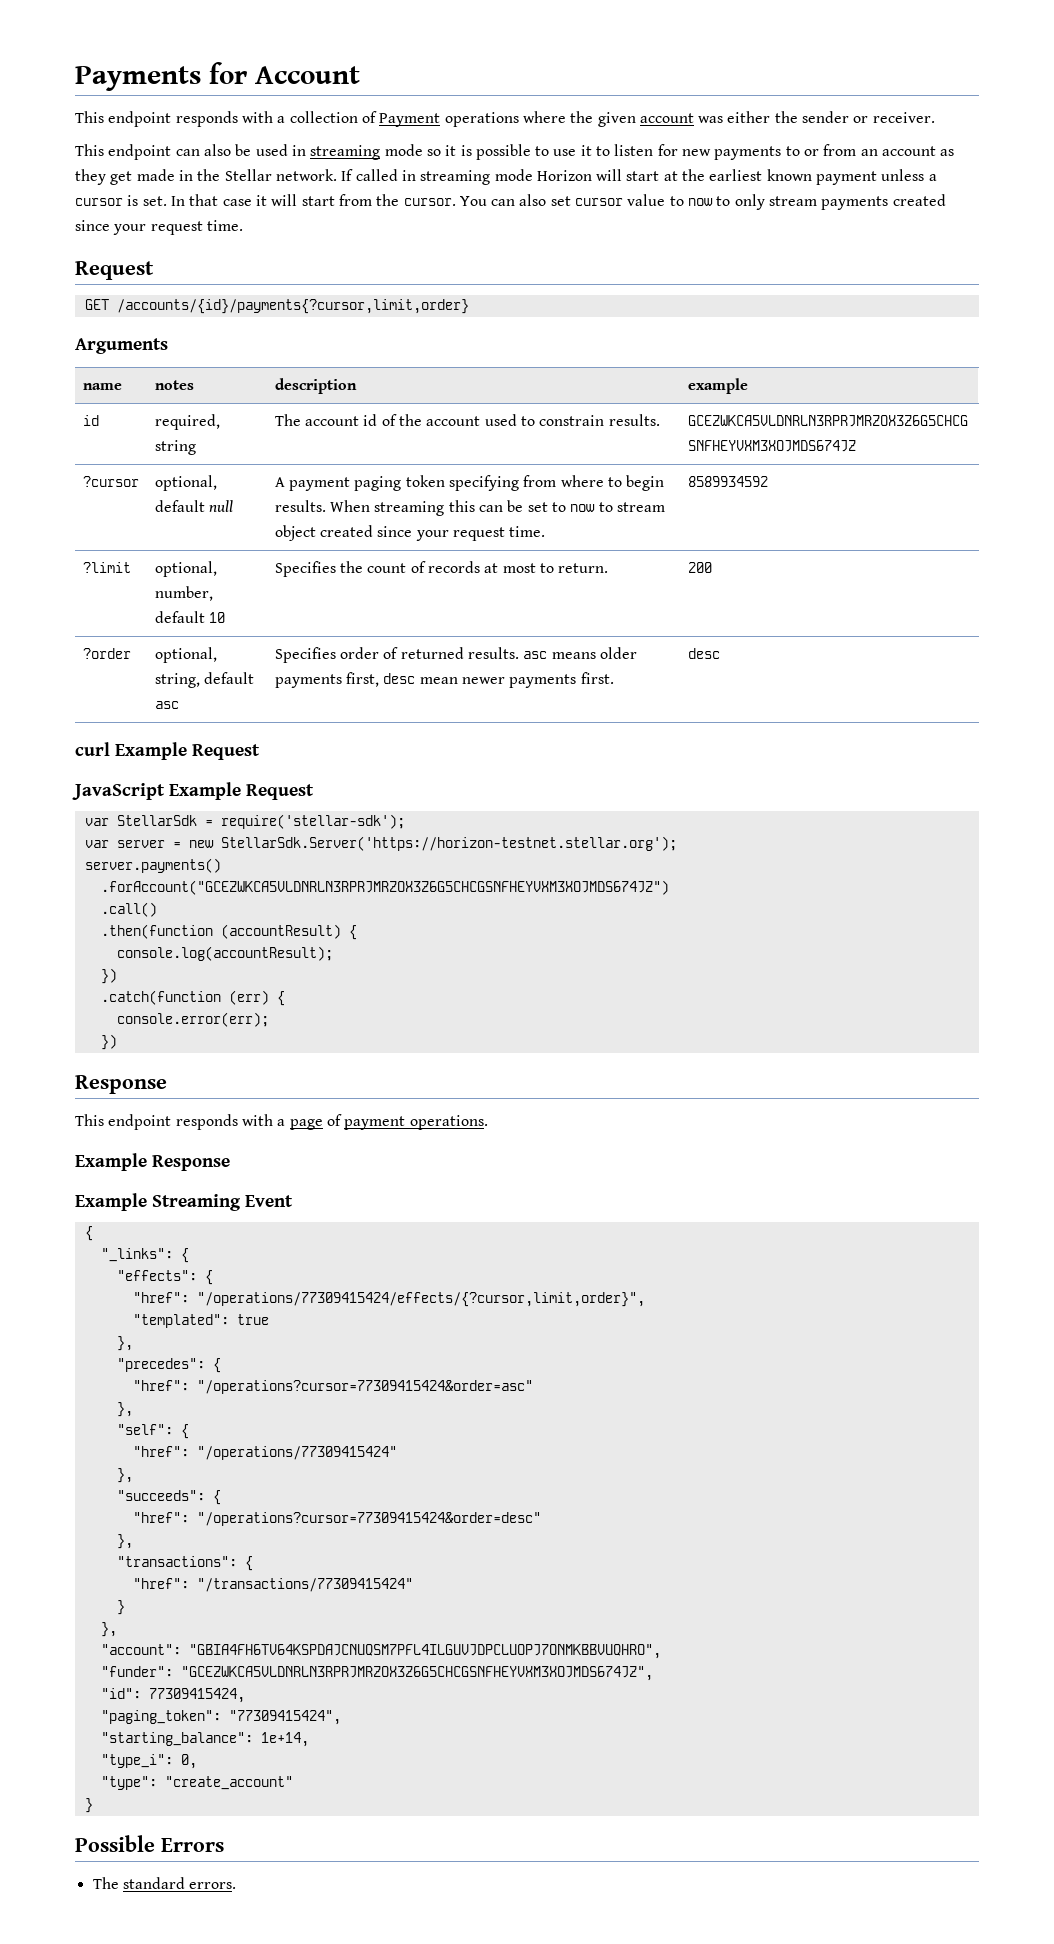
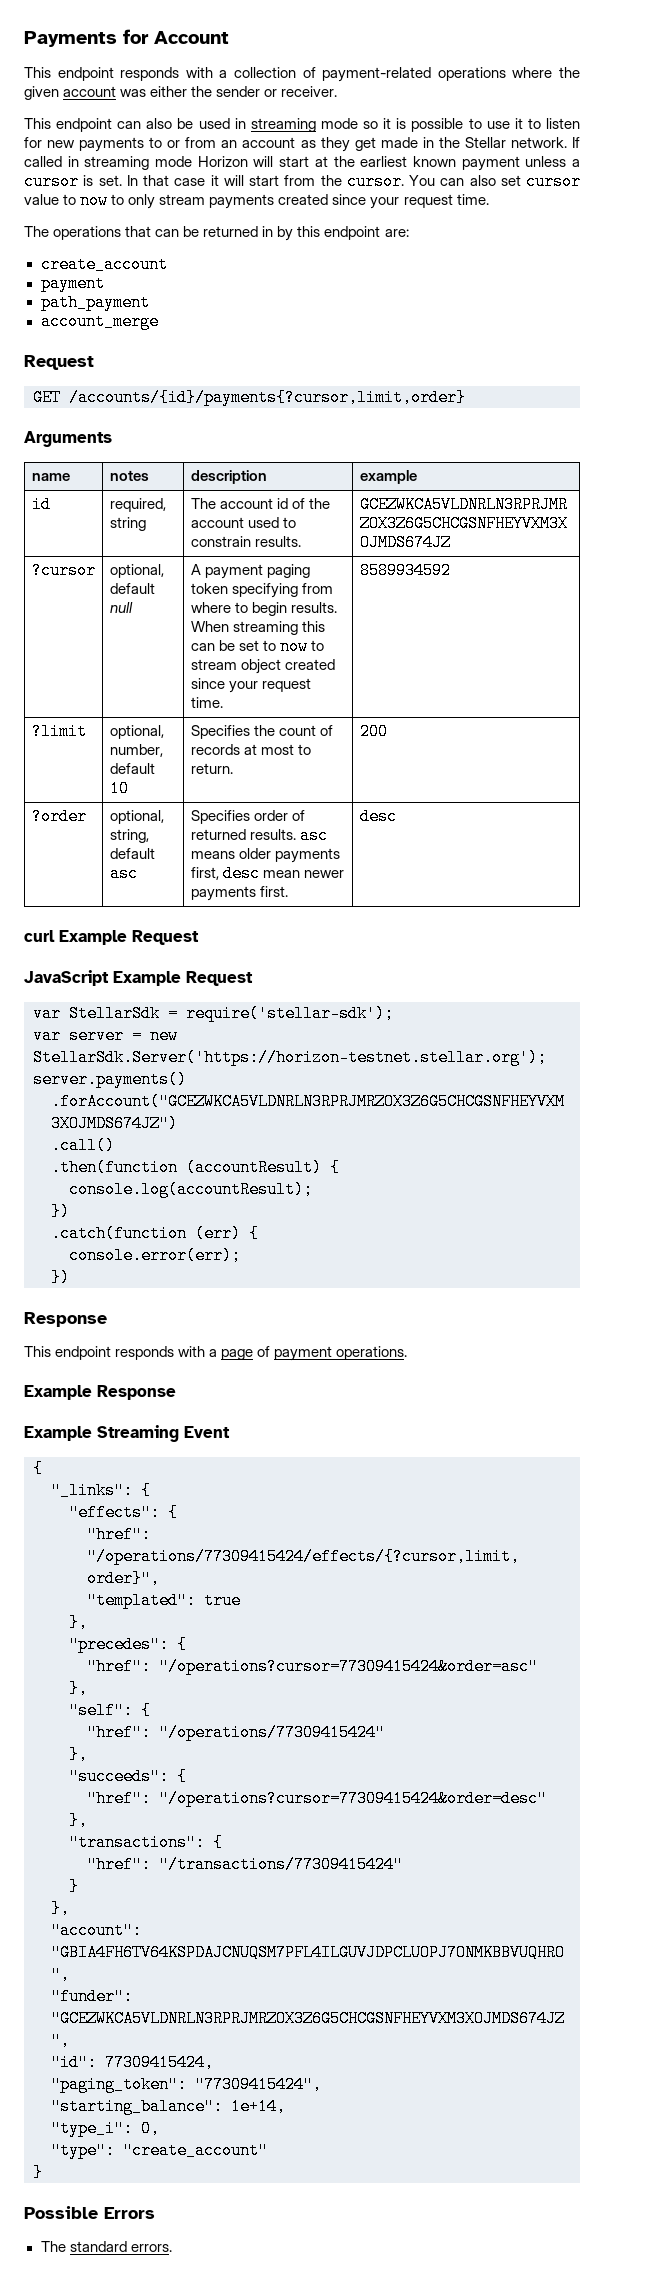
[379,113,441,127] Payment -> [322,67,432,82] payment-related
(243, 225) none -> [24,226,409,241] [40,256,168,273] [40,275,105,292] [40,294,150,311] [40,313,159,330] // The operations that can be returned in by this endpoint are: // create_account // payment // path_payment // account_merge

